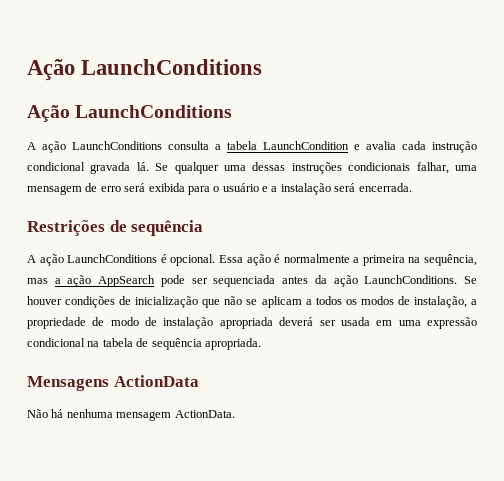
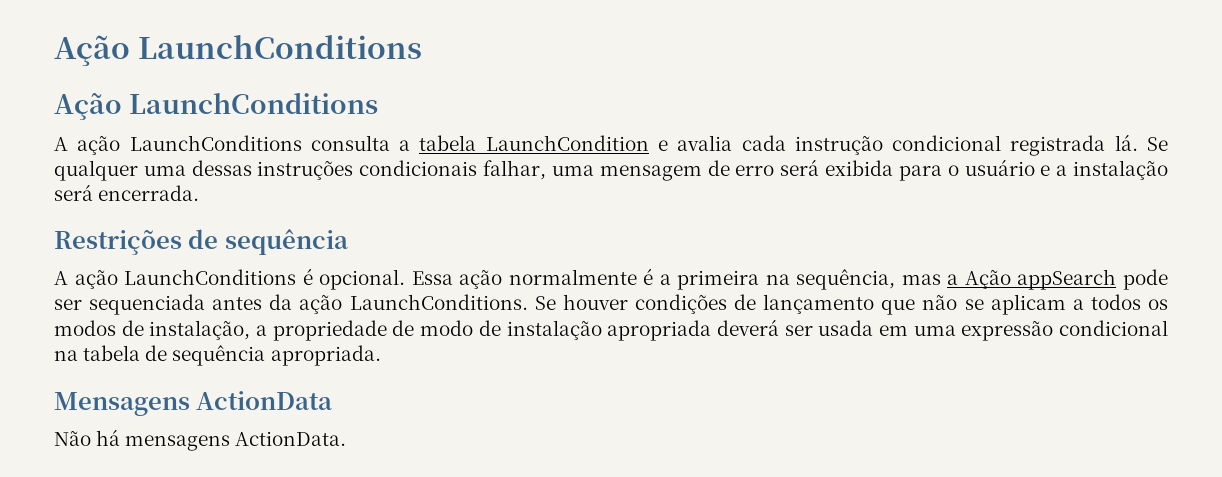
[90,162,131,174] gravada -> [1010,135,1106,156] registrada
[274,254,350,263] é normalmente -> [508,268,654,285] normalmente é
[67,275,156,287] ação AppSearch -> [964,269,1117,290] Ação appSearch
[135,296,199,308] inicialização -> [763,294,875,314] lançamento
[66,409,172,421] nenhuma mensagem -> [125,435,231,451] mensagens

